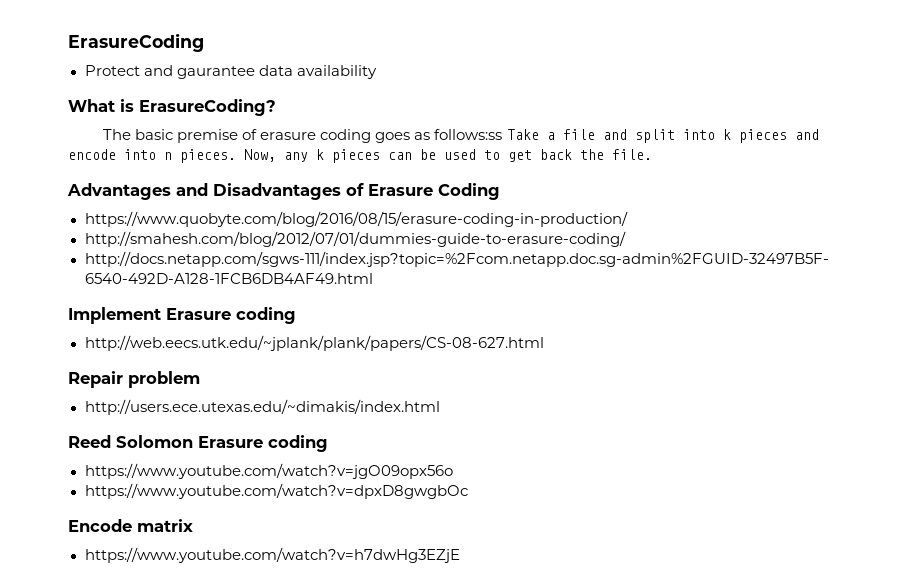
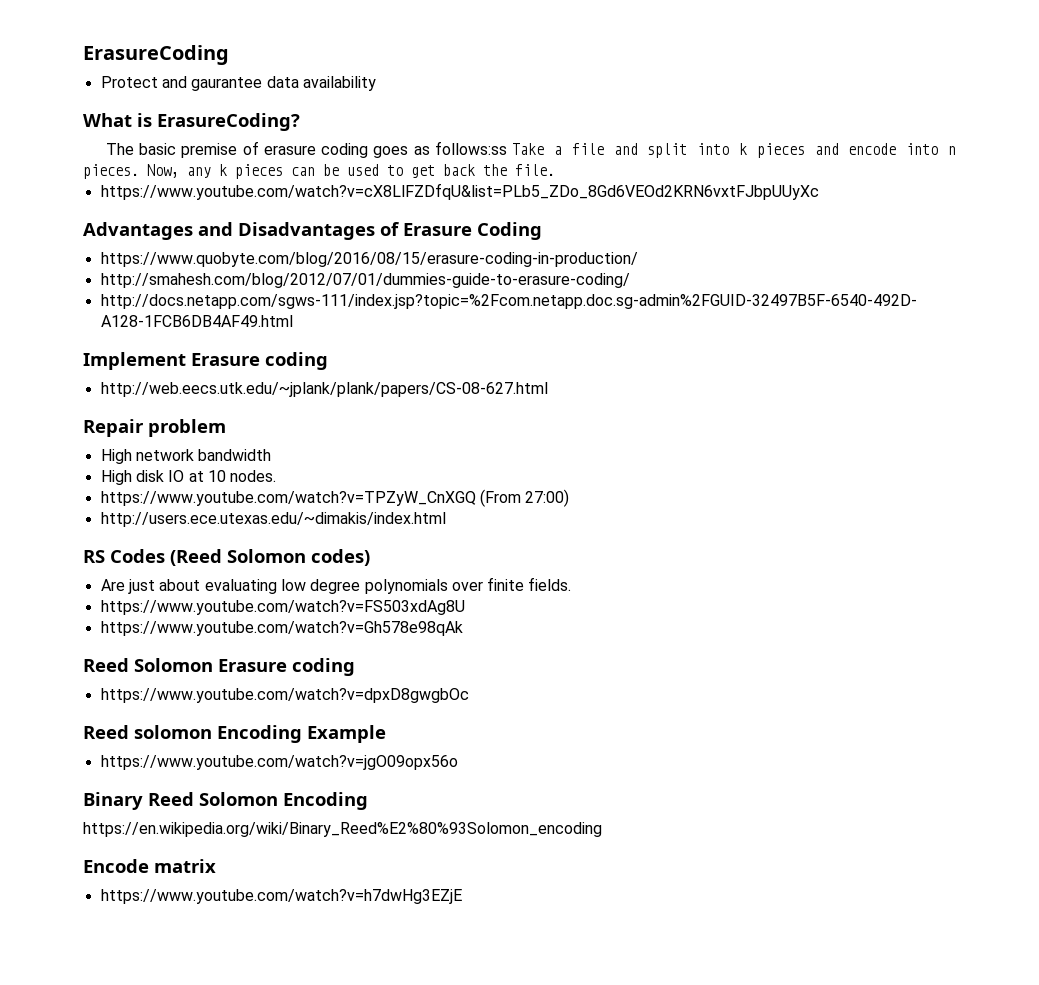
(652, 154) none -> [100,183,819,200] // https://www.youtube.com/watch?v=cX8LlFZDfqU&list=PLb5_ZDo_8Gd6VEOd2KRN6vxtFJbpUUyXc
[84,399,440,415] [68,435,328,452] [84,463,453,479] [84,483,468,499] http://users.ece.utexas.edu/~dimakis/index.html // Reed Solomon Erasure coding // https://www.youtube.com/watch?v=jgO09opx56o // https://www.youtube.com/watch?v=dpxD8gwgbOc -> [100,449,272,464] [100,470,277,485] [100,489,570,507] [100,512,446,527] [83,549,370,566] [100,577,572,594] [100,600,465,615] [100,621,463,636] [83,658,355,676] [100,688,469,703] [83,725,386,743] [100,755,458,770] [83,792,368,810] [83,822,602,837] High network bandwidth // High disk IO at 10 nodes. // https://www.youtube.com/watch?v=TPZyW_CnXGQ (From 27:00) // http://users.ece.utexas.edu/~dimakis/index.html // RS Codes (Reed Solomon codes) // Are just about evaluating low degree polynomials over finite fields. // https://www.youtube.com/watch?v=FS503xdAg8U // https://www.youtube.com/watch?v=Gh578e98qAk // Reed Solomon Erasure coding // https://www.youtube.com/watch?v=dpxD8gwgbOc // Reed solomon Encoding Example // https://www.youtube.com/watch?v=jgO09opx56o // Binary Reed Solomon Encoding // https://en.wikipedia.org/wiki/Binary_Reed%E2%80%93Solomon_encoding

